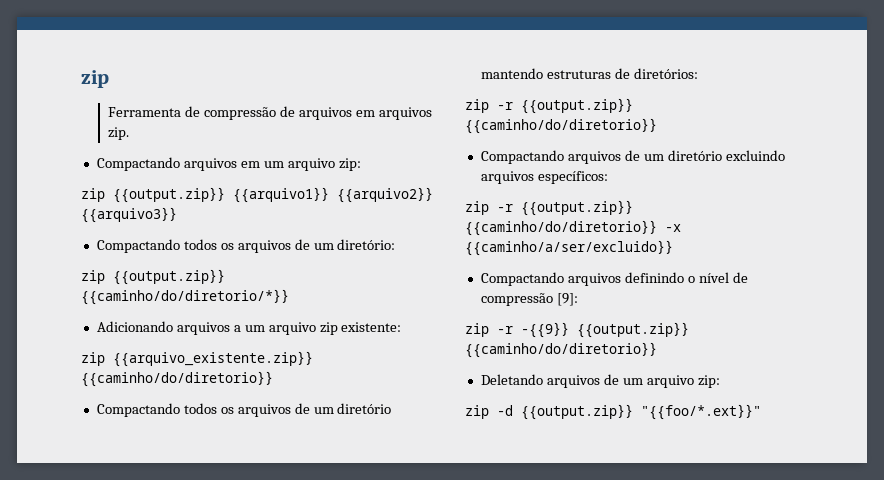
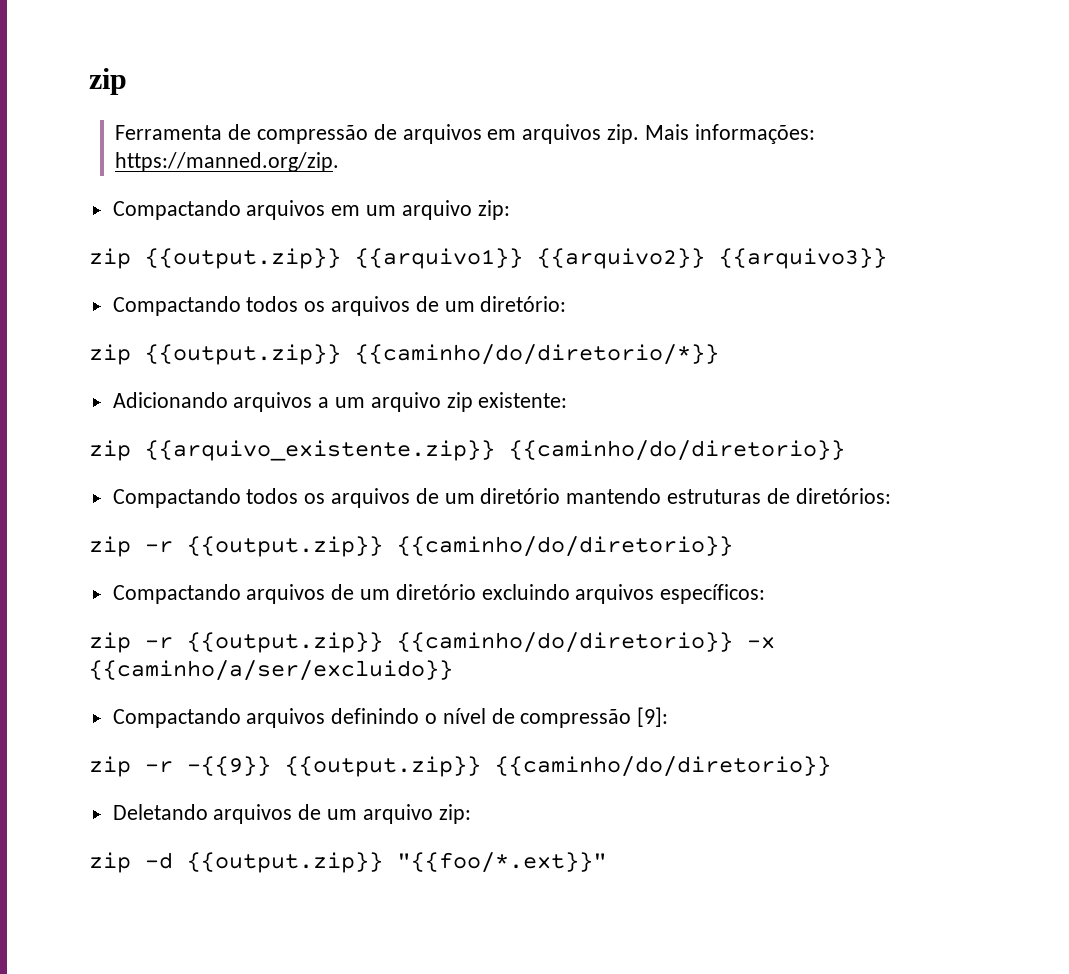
(130, 133) none -> [644,124,815,144] [115,152,340,172] Mais informações: https://manned.org/zip.

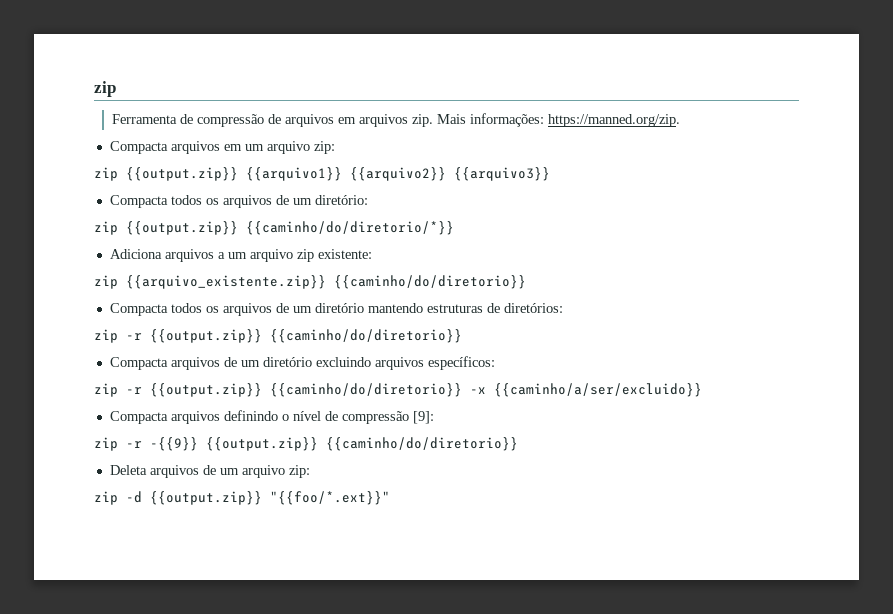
[112,200,241,220] Compactando -> [109,141,168,154] Compacta
[112,296,241,316] Compactando -> [109,195,168,208] Compacta
[112,392,228,408] Adicionando -> [109,249,162,259] Adiciona
[112,488,241,508] Compactando -> [109,303,168,316] Compacta
[112,584,241,604] Compactando -> [109,357,168,370] Compacta
[112,708,241,728] Compactando -> [109,411,168,424] Compacta
[112,804,208,820] Deletando -> [109,465,147,475] Deleta

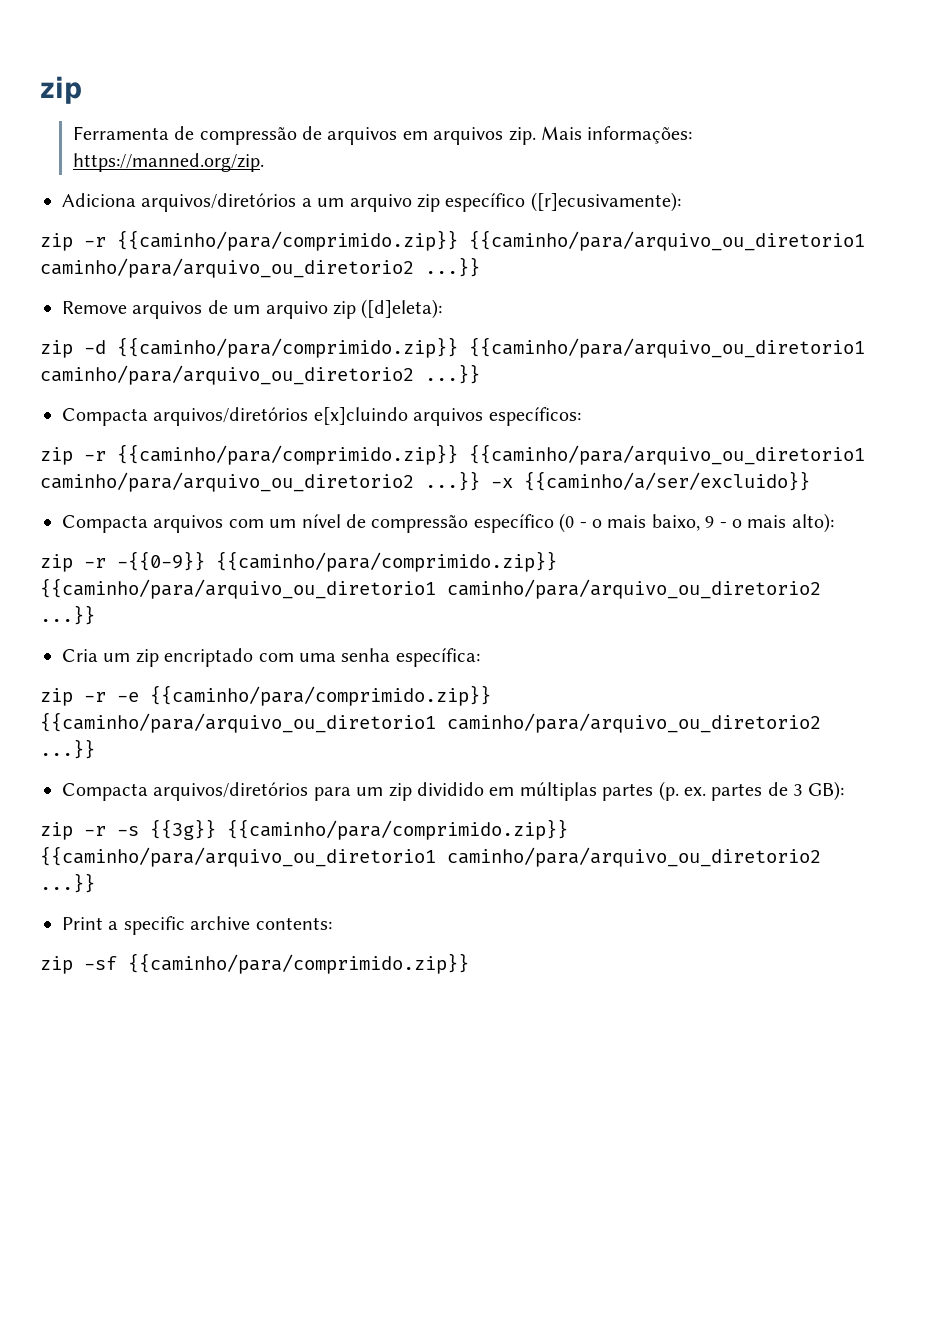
[109,141,335,154] [94,167,550,181] [109,195,368,208] [94,221,454,235] // Compacta arquivos em um arquivo zip: // zip {{output.zip}} {{arquivo1}} {{arquivo2}} {{arquivo3}} // Compacta todos os arquivos de um diretório: // zip {{output.zip}} {{caminho/do/diretorio/*}} -> (264, 162) none
[164,249,214,262] arquivos -> [141,193,297,212] arquivos/diretórios
[317,249,372,259] [94,275,526,289] [109,303,563,316] [94,329,462,343] [109,357,371,370] existente: // zip {{arquivo_existente.zip}} {{caminho/do/diretorio}} // Compacta todos os arquivos de um diretório mantendo estruturas de diretórios: // zip -r {{output.zip}} {{caminho/do/diretorio}} // Compacta arquivos de um diretório excluindo -> [445,192,681,212] [40,230,865,251] [40,257,480,278] [62,299,443,319] [40,337,865,358] [40,364,480,385] [62,407,408,426] específico ([r]ecusivamente): // zip -r {{caminho/para/comprimido.zip}} {{caminho/para/arquivo_ou_diretorio1 caminho/para/arquivo_ou_diretorio2 ...}} // Remove arquivos de um arquivo zip ([d]eleta): // zip -d {{caminho/para/comprimido.zip}} {{caminho/para/arquivo_ou_diretorio1 caminho/para/arquivo_ou_diretorio2 ...}} // Compacta arquivos/diretórios e[x]cluindo
[150,383,462,397] {{output.zip}} {{caminho/do/diretorio}} -> [117,444,865,465] [40,471,480,492] {{caminho/para/comprimido.zip}} {{caminho/para/arquivo_ou_diretorio1 caminho/para/arquivo_ou_diretorio2 ...}}
[223,410,289,421] definindo o -> [228,519,297,528] com um
[412,411,434,424] [94,437,518,451] [109,465,310,478] [94,491,390,505] [9]: // zip -r -{{9}} {{output.zip}} {{caminho/do/diretorio}} // Deleta arquivos de um arquivo zip: // zip -d {{output.zip}} "{{foo/*.ext}}" -> [473,513,834,533] [40,551,557,572] [40,578,821,599] [40,605,95,625] [62,648,480,667] [40,685,491,706] [40,712,821,733] [40,739,95,759] [62,781,844,801] [40,819,568,840] [40,846,821,867] [40,873,95,893] [62,916,332,935] [40,953,469,974] específico (0 - o mais baixo, 9 - o mais alto): // zip -r -{{0-9}} {{caminho/para/comprimido.zip}} {{caminho/para/arquivo_ou_diretorio1 caminho/para/arquivo_ou_diretorio2 ...}} // Cria um zip encriptado com uma senha específica: // zip -r -e {{caminho/para/comprimido.zip}} {{caminho/para/arquivo_ou_diretorio1 caminho/para/arquivo_ou_diretorio2 ...}} // Compacta arquivos/diretórios para um zip dividido em múltiplas partes (p. ex. partes de 3 GB): // zip -r -s {{3g}} {{caminho/para/comprimido.zip}} {{caminho/para/arquivo_ou_diretorio1 caminho/para/arquivo_ou_diretorio2 ...}} // Print a specific archive contents: // zip -sf {{caminho/para/comprimido.zip}}

